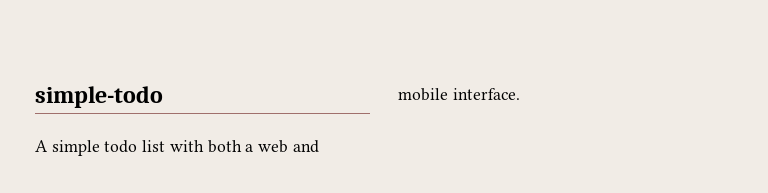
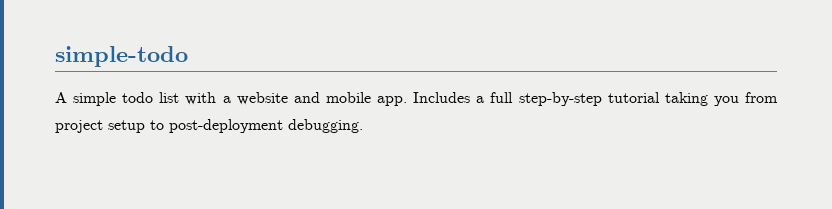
[207,140,319,153] [398,88,520,101] both a web and mobile interface. -> [222,92,779,106] [55,119,363,133] a website and mobile app. Includes a full step-by-step tutorial taking you from project setup to post-deployment debugging.

